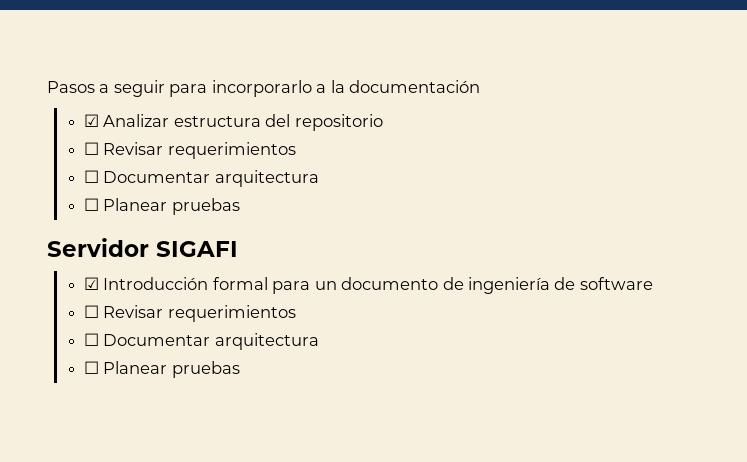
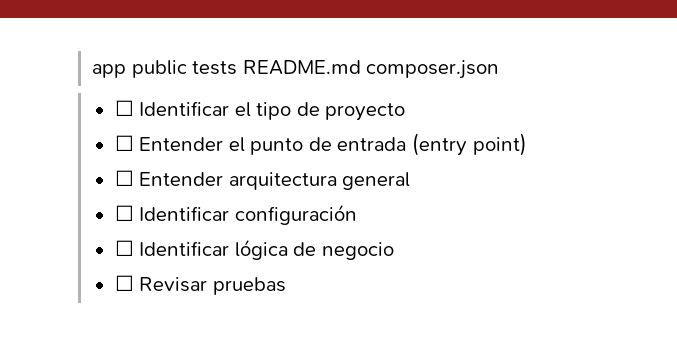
[47,80,481,97] [83,114,383,131] [83,142,296,159] [83,170,319,187] [83,198,240,215] [47,238,238,257] [83,277,653,294] [83,305,296,322] [83,333,319,350] [83,361,168,374] Pasos a seguir para incorporarlo a la documentación // ☑ Analizar estructura del repositorio // ☐ Revisar requerimientos // ☐ Documentar arquitectura // ☐ Planear pruebas // Servidor SIGAFI // ☑ Introducción formal para un documento de ingeniería de software // ☐ Revisar requerimientos // ☐ Documentar arquitectura // ☐ Planear -> [92,60,500,79] [114,100,406,121] [114,133,527,156] [114,170,411,190] [114,204,357,225] [114,239,394,260] [114,275,208,292] app public tests README.md composer.json // ☐ Identificar el tipo de proyecto // ☐ Entender el punto de entrada (entry point) // ☐ Entender arquitectura general // ☐ Identificar configuración // ☐ Identificar lógica de negocio // ☐ Revisar

